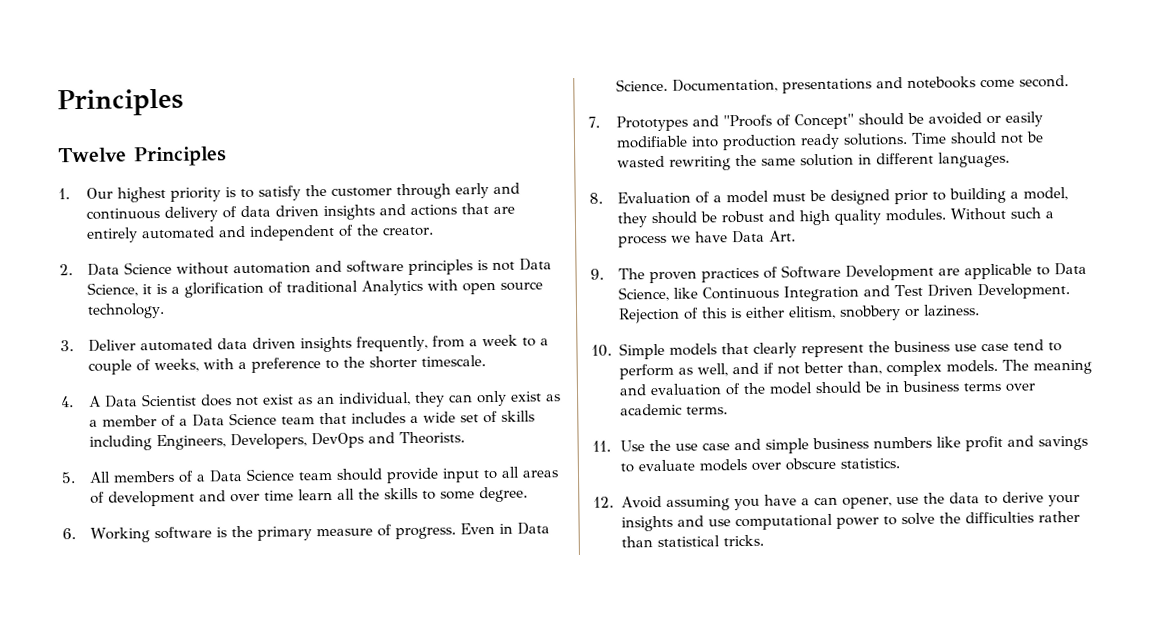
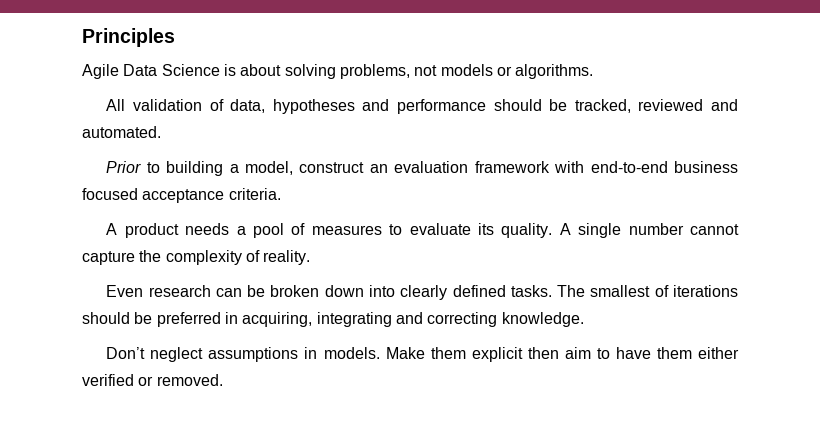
[57,88,184,117] [58,146,227,167] [58,182,521,203] [86,203,516,222] [86,224,435,243] [59,258,553,276] [87,279,544,298] [87,302,166,319] [60,334,550,353] [88,355,487,375] [61,390,562,408] [89,410,536,428] [89,431,466,451] [61,466,560,484] [90,486,529,507] [62,522,551,543] [616,75,1070,94] [588,111,1044,132] [616,131,1045,151] [617,151,1011,171] [589,187,1069,205] [617,207,1055,228] [618,230,797,248] [590,262,1088,284] [618,283,1071,302] [618,304,981,324] [591,339,1063,360] [619,359,1093,380] [619,380,1037,397] [620,403,729,416] [592,435,1089,454] [620,457,901,473] [593,491,1081,511] [621,510,1081,532] [621,534,765,548] Principles // Twelve Principles // 1. Our highest priority is to satisfy the customer through early and continuous delivery of data driven insights and actions that are entirely automated and independent of the creator. // 2. Data Science without automation and software principles is not Data Science, it is a glorification of traditional Analytics with open source technology. // 3. Deliver automated data driven insights frequently, from a week to a couple of weeks, with a preference to the shorter timescale. // 4. A Data Scientist does not exist as an individual, they can only exist as a member of a Data Science team that includes a wide set of skills including Engineers, Developers, DevOps and Theorists. // 5. All members of a Data Science team should provide input to all areas of development and over time learn all the skills to some degree. // 6. Working software is the primary measure of progress. Even in Data Science. Documentation, presentations and notebooks come second. // 7. Prototypes and "Proofs of Concept" should be avoided or easily modifiable into production ready solutions. Time should not be wasted rewriting the same solution in different languages. // 8. Evaluation of a model must be designed prior to building a model, they should be robust and high quality modules. Without such a process we have Data Art. // 9. The proven practices of Software Development are applicable to Data Science, like Continuous Integration and Test Driven Development. Rejection of this is either elitism, snobbery or laziness. // 10. Simple models that clearly represent the business use case tend to perform as well, and if not better than, complex models. The meaning and evaluation of the model should be in business terms over academic terms. // 11. Use the use case and simple business numbers like profit and savings to evaluate models over obscure statistics. // 12. Avoid assuming you have a can opener, use the data to derive your insights and use computational power to solve the difficulties rather than statistical tricks. -> [82,28,175,47] [82,64,594,79] [106,99,738,114] [82,126,161,138] [106,161,739,176] [82,188,281,203] [106,223,739,238] [82,250,311,265] [106,285,738,300] [82,312,584,327] [106,347,739,362] [82,374,223,386] Principles // Agile Data Science is about solving problems, not models or algorithms. // All validation of data, hypotheses and performance should be tracked, reviewed and automated. // Prior to building a model, construct an evaluation framework with end-to-end business focused acceptance criteria. // A product needs a pool of measures to evaluate its quality. A single number cannot capture the complexity of reality. // Even research can be broken down into clearly defined tasks. The smallest of iterations should be preferred in acquiring, integrating and correcting knowledge. // Don’t neglect assumptions in models. Make them explicit then aim to have them either verified or removed.

